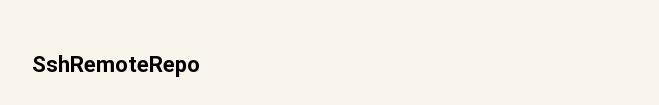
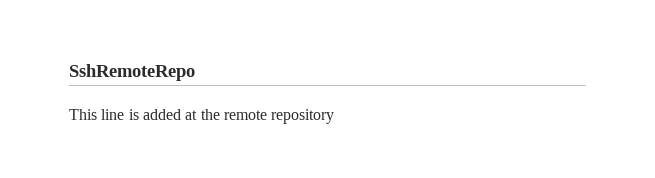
(200, 66) none -> [69,109,335,124] // This line is added at the remote repository

